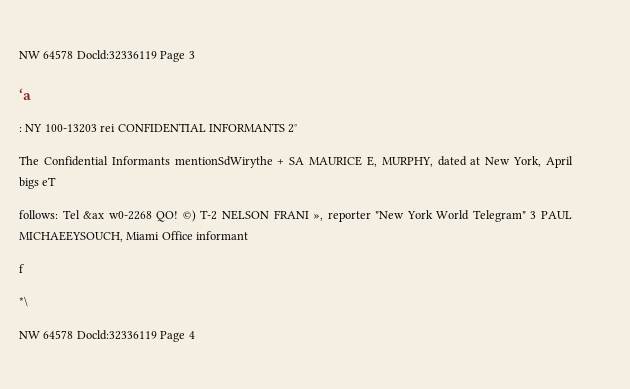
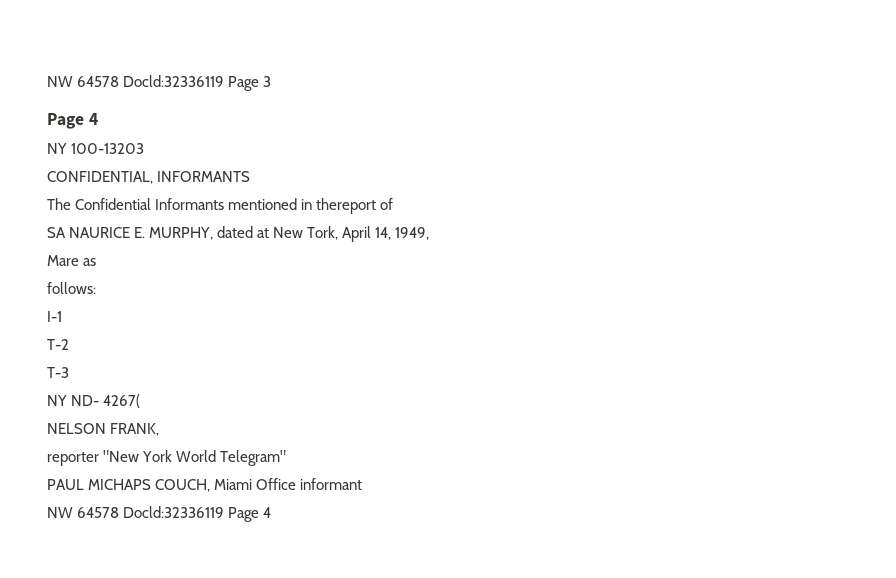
[19,88,31,100] [19,127,22,132] ‘a // : -> [47,113,98,129] Page 4 //
[100,123,206,133] rei CONFIDENTIAL -> [47,171,153,184] // CONFIDENTIAL,
[288,124,298,133] 2° -> (251, 176) none
[174,156,574,168] [19,177,57,189] [19,210,324,222] mentionSdWirythe + SA MAURICE E, MURPHY, dated at New York, April bigs eT // follows: Tel &ax w0-2268 QO! ©) T-2 NELSON FRANI », -> [228,198,394,214] [47,226,430,242] [47,255,97,266] [47,282,96,294] [47,311,62,322] [47,339,69,350] [47,367,69,378] [47,394,141,408] [47,423,160,436] mentioned in thereport of // SA NAURICE E. MURPHY, dated at New Tork, April 14, 1949, // Mare as // follows: // I-1 // T-2 // T-3 // NY ND- 4267( // NELSON FRANK, //
[530,211,572,219] [19,231,123,242] 3 PAUL MICHAEEYSOUCH, -> [47,479,211,492] // PAUL MICHAPS COUCH,
[19,264,24,273] [19,296,28,307] // f // *\ -> (363, 484) none

